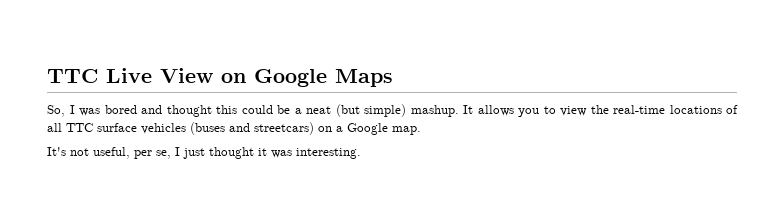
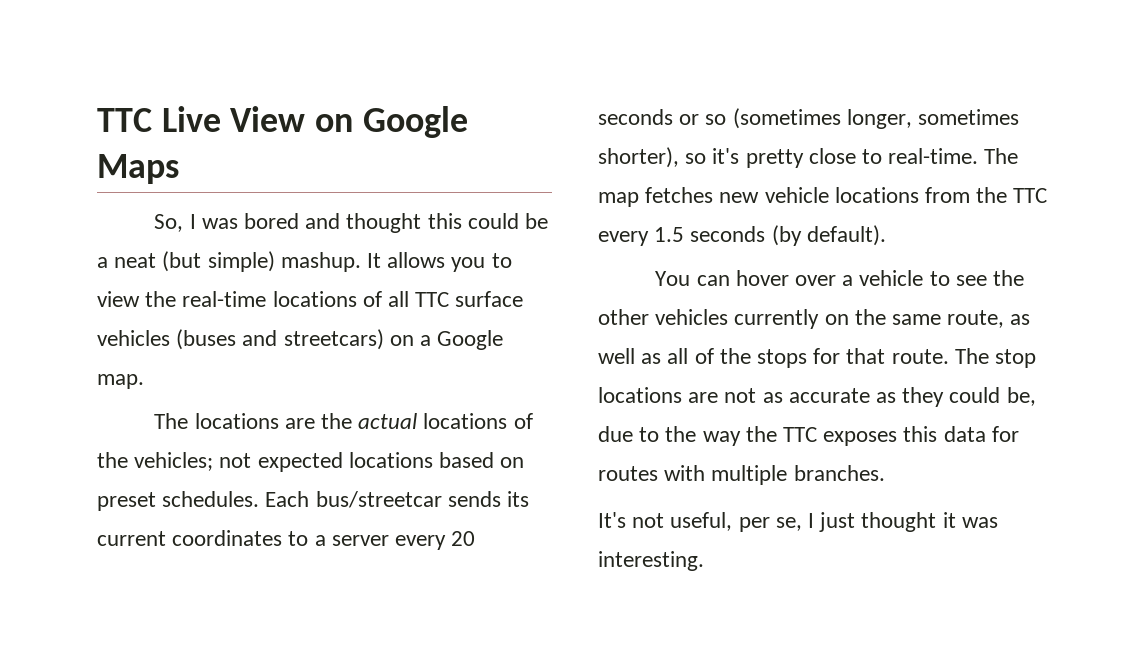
(421, 130) none -> [154,413,533,429] [97,452,525,472] [97,491,530,511] [97,530,476,550] [598,108,1020,129] [598,147,1019,168] [598,187,1048,207] [598,225,886,246] [655,270,1025,286] [598,309,1031,329] [598,348,1037,368] [598,387,1036,407] [598,426,1019,446] [598,465,885,485] // The locations are the actual locations of the vehicles; not expected locations based on preset schedules. Each bus/streetcar sends its current coordinates to a server every 20 seconds or so (sometimes longer, sometimes shorter), so it's pretty close to real-time. The map fetches new vehicle locations from the TTC every 1.5 seconds (by default). // You can hover over a vehicle to see the other vehicles currently on the same route, as well as all of the stops for that route. The stop locations are not as accurate as they could be, due to the way the TTC exposes this data for routes with multiple branches.

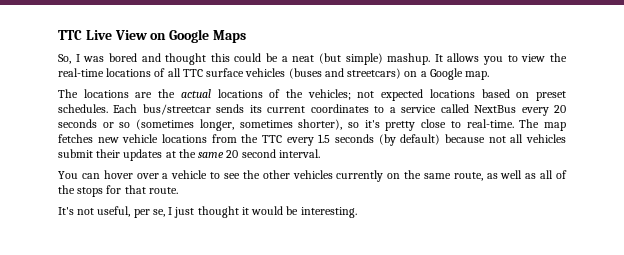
[331,535,389,546] server -> [401,104,517,113] service called NextBus
[806,225,886,246] default). -> [400,134,567,145] [58,149,320,161] default) because not all vehicles submit their updates at the same 20 second interval.
[954,348,1037,368] [598,387,1036,407] [598,426,1019,446] [598,465,885,485] The stop locations are not as accurate as they could be, due to the way the TTC exposes this data for routes with multiple branches. -> (178, 190) none
[961,517,998,528] was -> [251,206,299,215] would be

